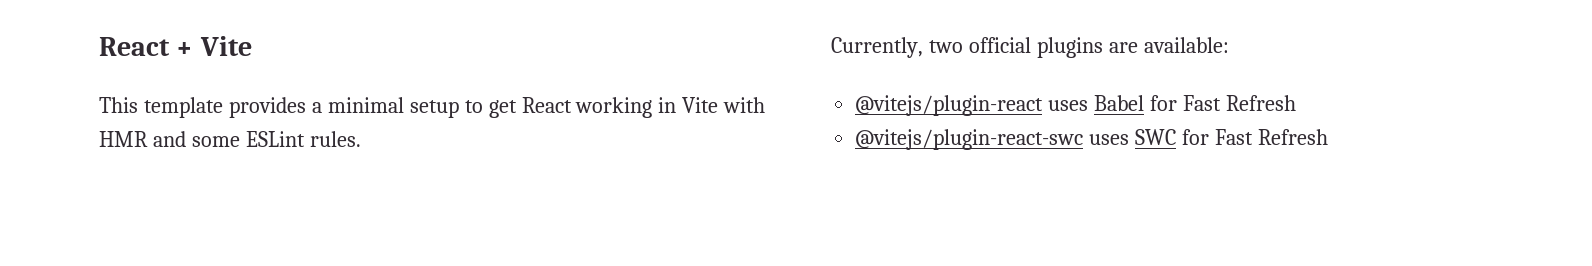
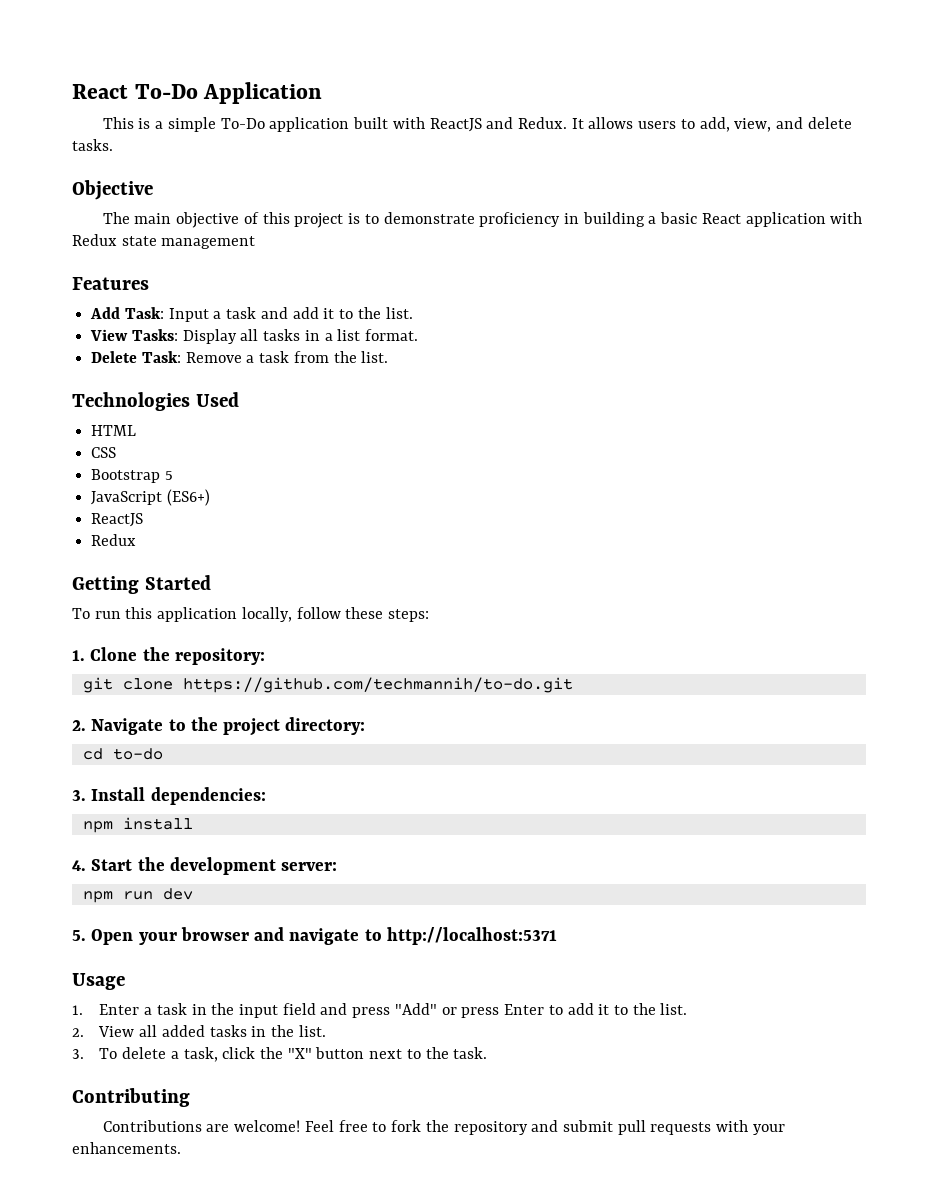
[99,36,252,56] React + Vite -> [72,82,323,104] React To-Do Application
[143,97,766,118] [99,131,361,147] [831,37,1229,58] [855,95,1296,116] [855,129,1328,150] template provides a minimal setup to get React working in Vite with HMR and some ESLint rules. // Currently, two official plugins are available: // @vitejs/plugin-react uses Babel for Fast Refresh // @vitejs/plugin-react-swc uses SWC for Fast Refresh -> [138,117,852,132] [72,139,113,151] [72,180,153,200] [102,212,863,228] [72,234,256,249] [72,277,149,290] [90,307,413,322] [90,329,419,344] [91,351,389,363] [72,392,239,411] [91,425,137,436] [91,447,117,458] [91,469,173,483] [91,489,210,506] [91,513,144,527] [91,534,137,546] [72,575,211,594] [72,607,430,622] [72,647,265,665] [82,677,573,693] [72,717,366,736] [82,748,163,760] [72,787,266,805] [82,817,193,833] [72,857,338,875] [82,888,193,903] [72,927,557,945] [72,973,125,990] [72,1003,688,1018] [72,1025,326,1037] [72,1047,488,1062] [72,1088,190,1107] [102,1120,785,1135] [72,1142,181,1154] is a simple To-Do application built with ReactJS and Redux. It allows users to add, view, and delete tasks. // Objective // The main objective of this project is to demonstrate proficiency in building a basic React application with Redux state management // Features // Add Task: Input a task and add it to the list. // View Tasks: Display all tasks in a list format. // Delete Task: Remove a task from the list. // Technologies Used // HTML // CSS // Bootstrap 5 // JavaScript (ES6+) // ReactJS // Redux // Getting Started // To run this application locally, follow these steps: // 1. Clone the repository: // git clone https://github.com/techmannih/to-do.git // 2. Navigate to the project directory: // cd to-do // 3. Install dependencies: // npm install // 4. Start the development server: // npm run dev // 5. Open your browser and navigate to http://localhost:5371 // Usage // 1. Enter a task in the input field and press "Add" or press Enter to add it to the list. // 2. View all added tasks in the list. // 3. To delete a task, click the "X" button next to the task. // Contributing // Contributions are welcome! Feel free to fork the repository and submit pull requests with your enhancements.

